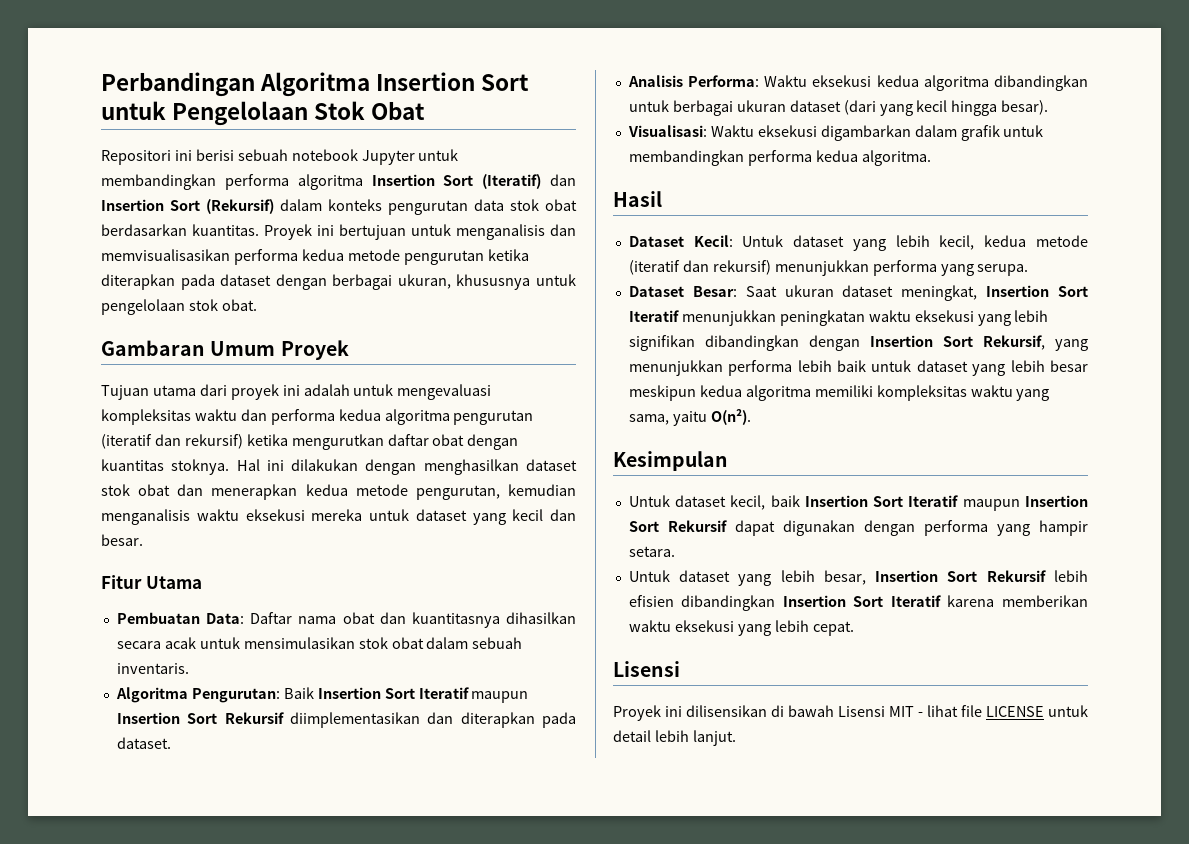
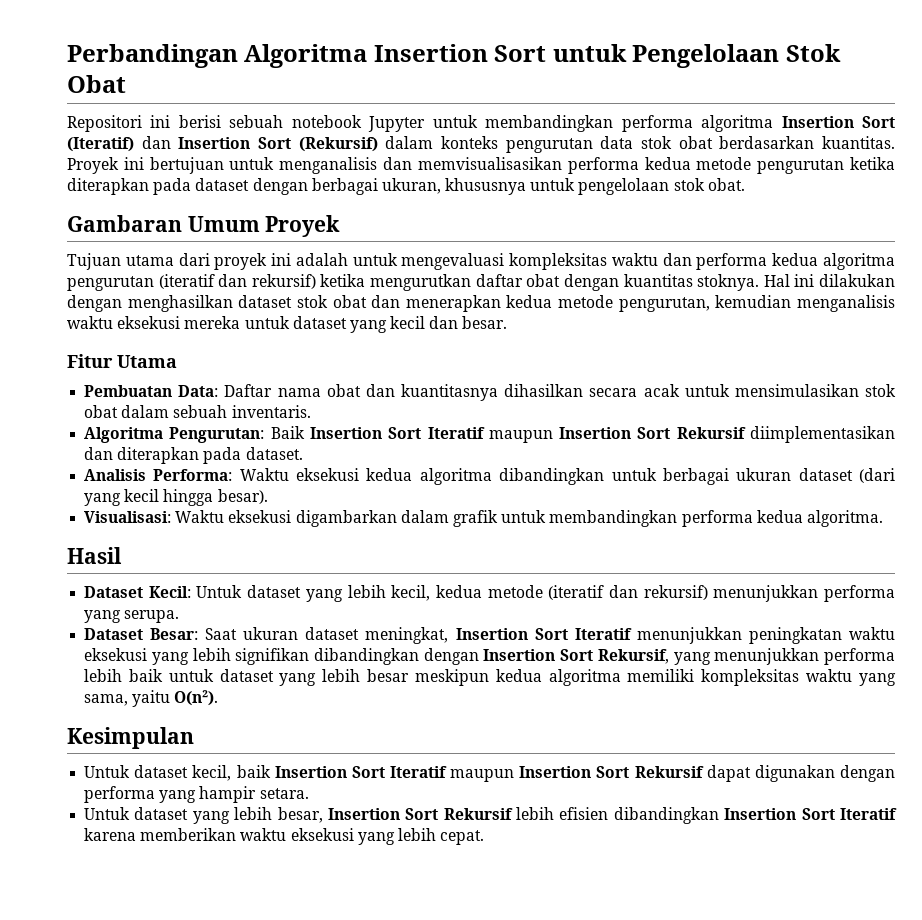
[613,661,680,677] [613,705,1088,721] [613,730,736,746] // Lisensi // Proyek ini dilisensikan di bawah Lisensi MIT - lihat file LICENSE untuk detail lebih lanjut. -> (485, 837) none

